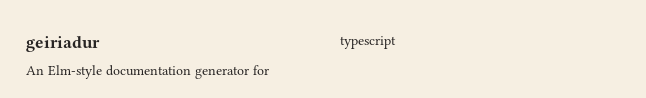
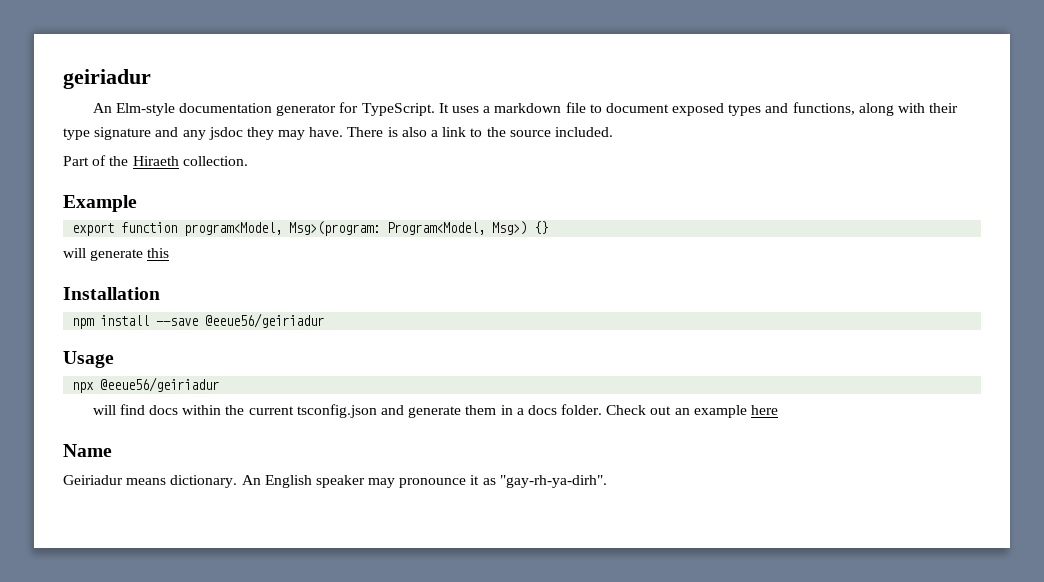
[340,36,396,49] typescript -> [361,102,959,116] [63,127,613,140] [63,155,248,166] [63,195,137,212] [72,221,549,236] [63,248,170,261] [63,287,160,300] [72,313,325,329] [63,351,114,368] [72,377,220,393] [92,404,779,418] [63,444,112,457] [63,475,607,488] TypeScript. It uses a markdown file to document exposed types and functions, along with their type signature and any jsdoc they may have. There is also a link to the source included. // Part of the Hiraeth collection. // Example // export function program<Model, Msg>(program: Program<Model, Msg>) {} // will generate this // Installation // npm install --save @eeue56/geiriadur // Usage // npx @eeue56/geiriadur // will find docs within the current tsconfig.json and generate them in a docs folder. Check out an example here // Name // Geiriadur means dictionary. An English speaker may pronounce it as "gay-rh-ya-dirh".

